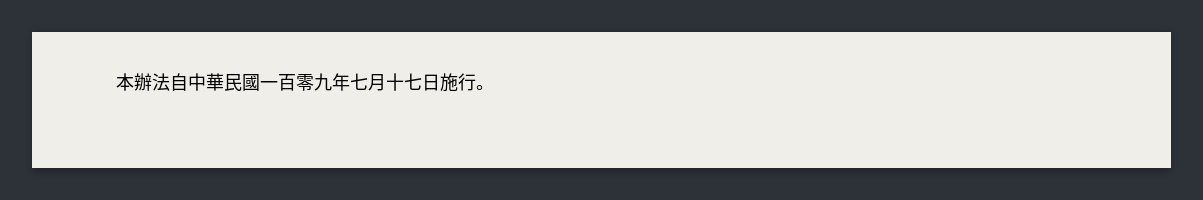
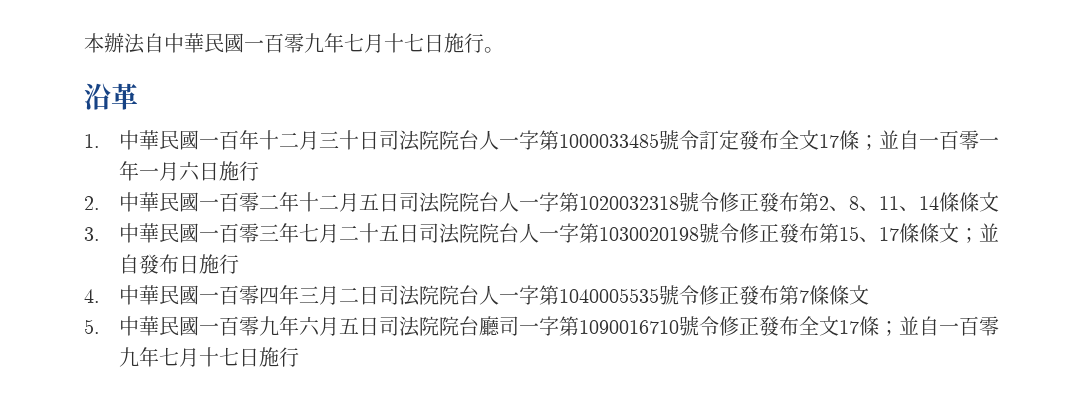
(494, 87) none -> [84,83,138,110] [84,130,999,151] [118,161,259,181] [84,192,999,213] [84,223,999,244] [118,254,239,274] [84,285,869,306] [84,316,999,337] [118,347,299,367] // 沿革 // 1.中華民國一百年十二月三十日司法院院台人一字第1000033485號令訂定發布全文17條；並自一百零一年一月六日施行 // 2.中華民國一百零二年十二月五日司法院院台人一字第1020032318號令修正發布第2、8、11、14條條文 // 3.中華民國一百零三年七月二十五日司法院院台人一字第1030020198號令修正發布第15、17條條文；並自發布日施行 // 4.中華民國一百零四年三月二日司法院院台人一字第1040005535號令修正發布第7條條文 // 5.中華民國一百零九年六月五日司法院院台廳司一字第1090016710號令修正發布全文17條；並自一百零九年七月十七日施行

